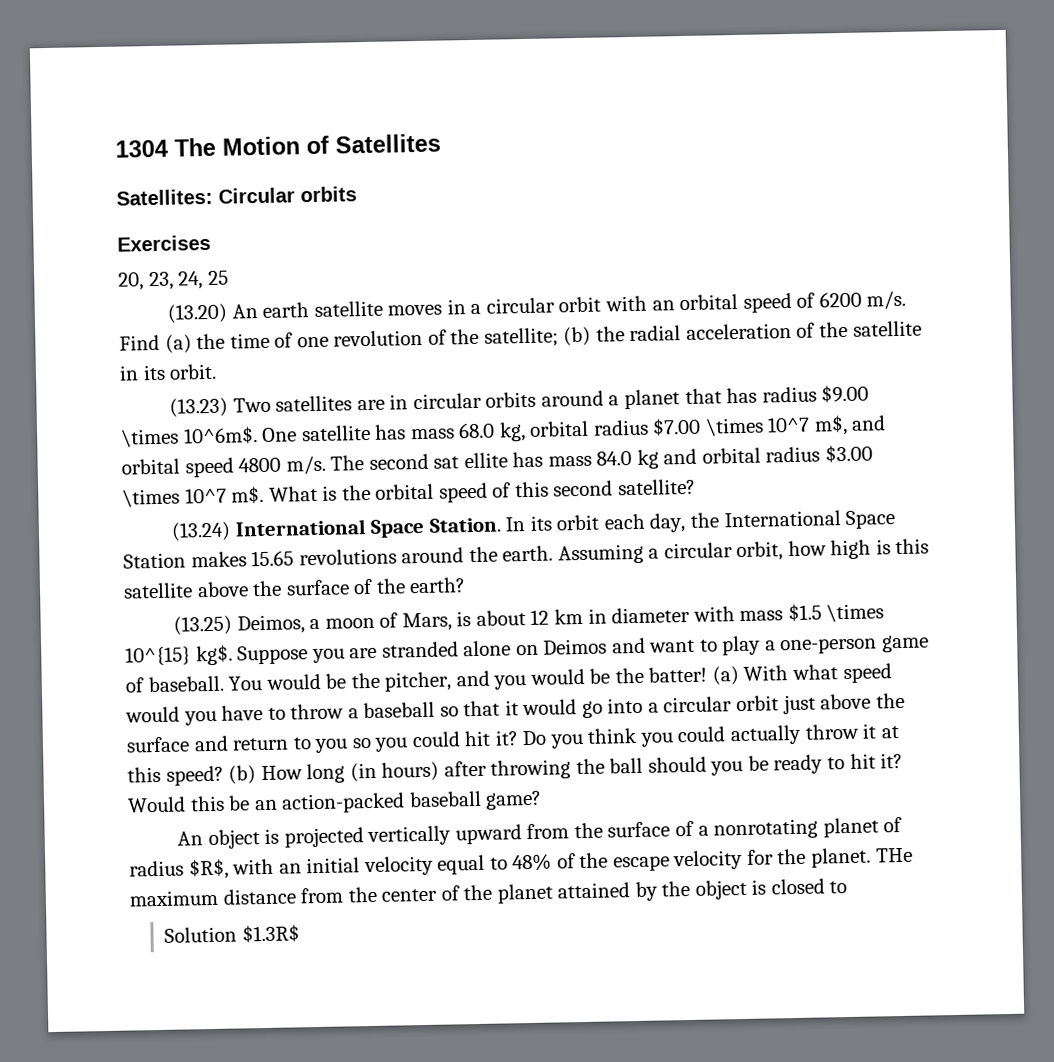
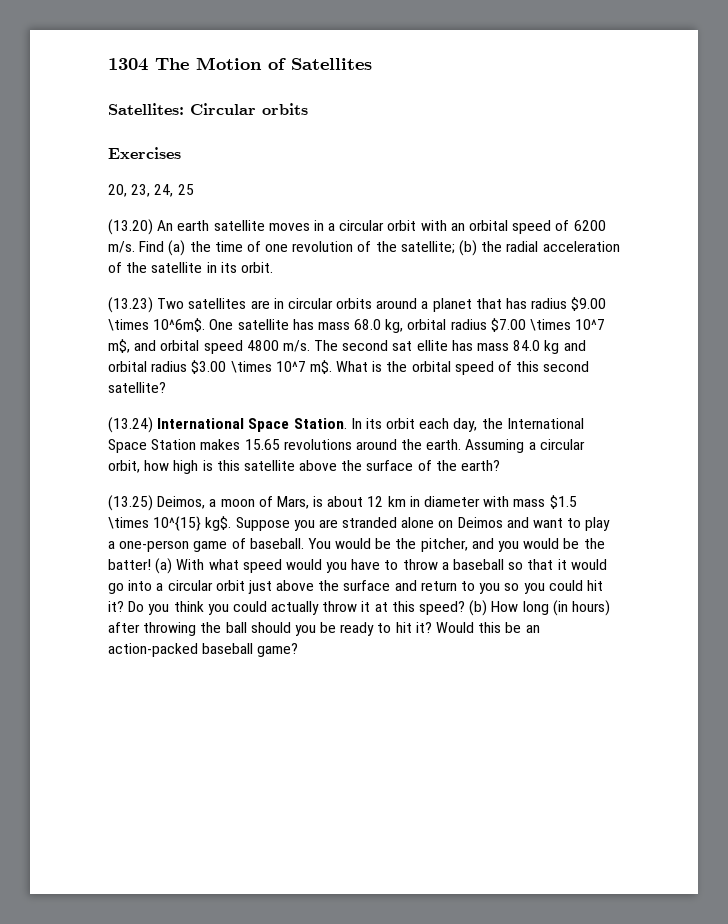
[177,816,903,850] [129,847,913,880] [129,878,848,907] [164,924,300,943] // An object is projected vertically upward from the surface of a nonrotating planet of radius $R$, with an initial velocity equal to 48% of the escape velocity for the planet. THe maximum distance from the center of the planet attained by the object is closed to // Solution $1.3R$ -> (299, 650) none

